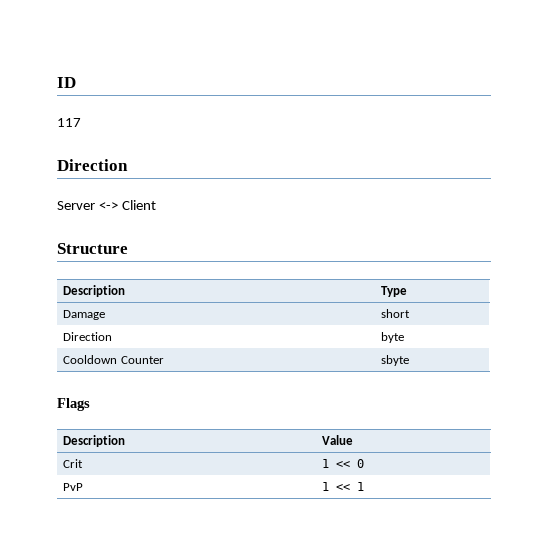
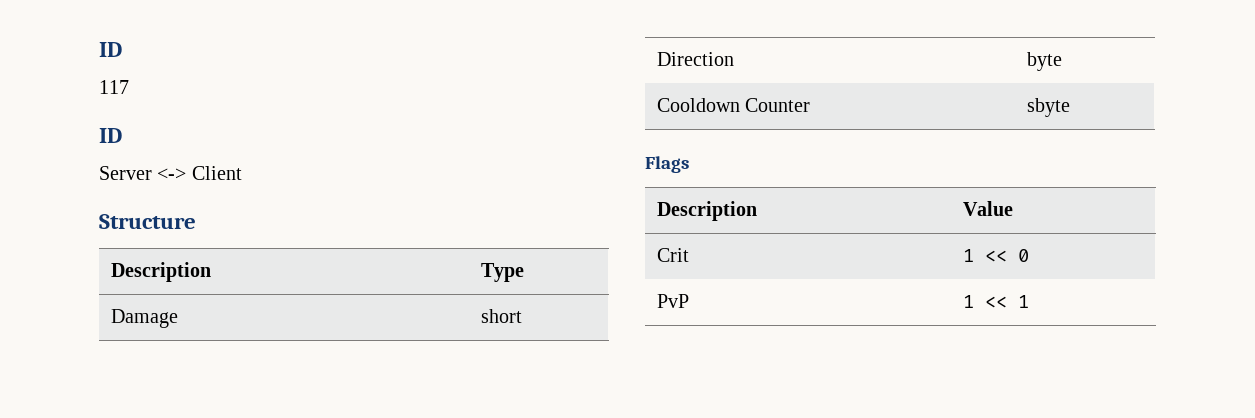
[57,159,128,171] Direction -> [99,128,122,143] ID

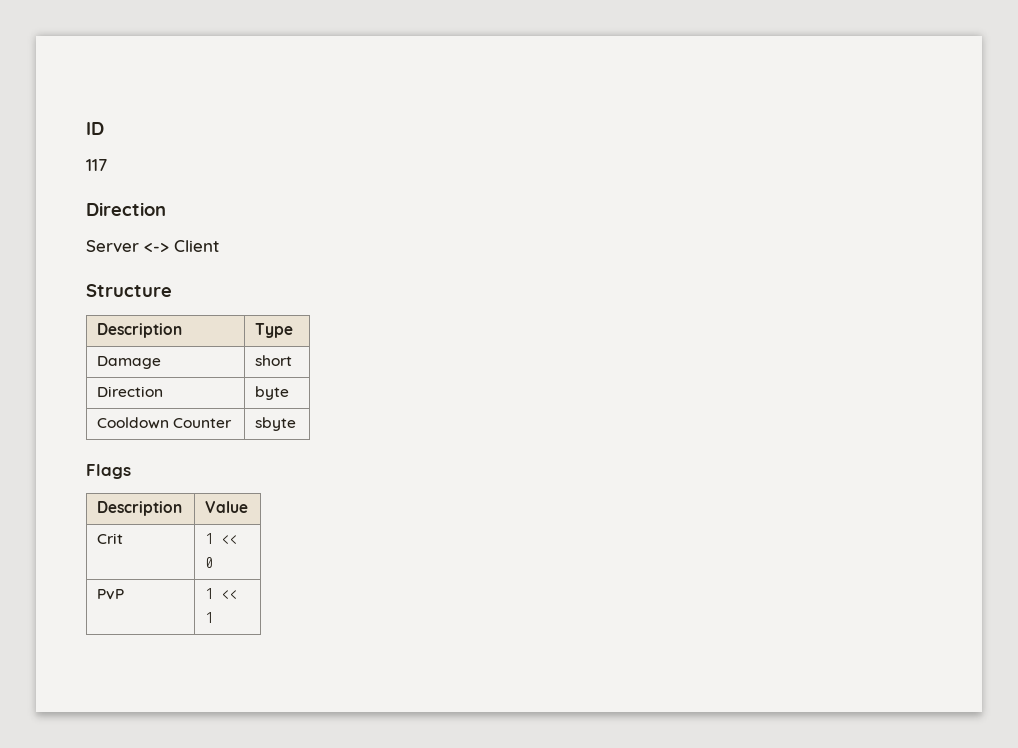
[99,128,122,143] ID -> [86,202,166,216] Direction

